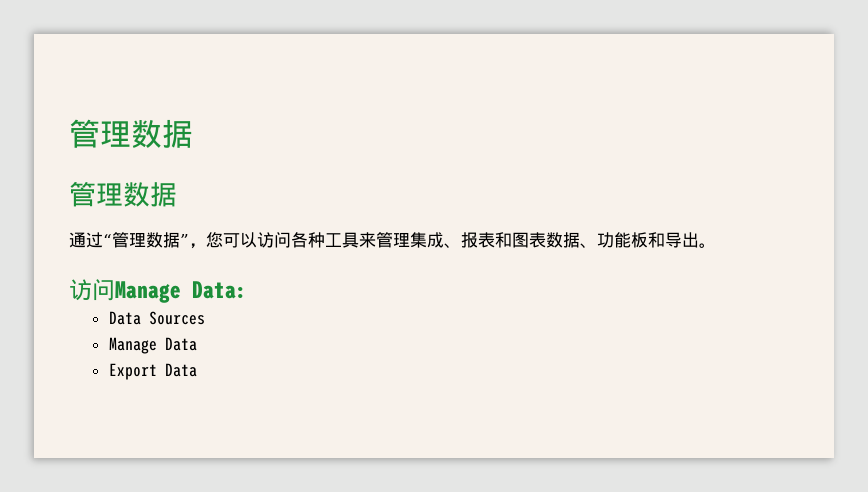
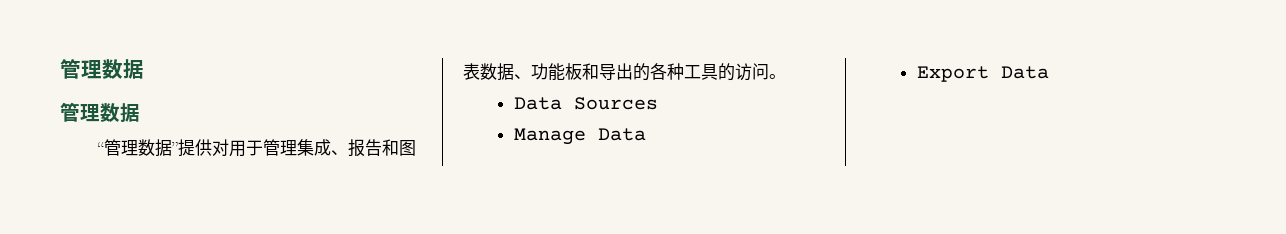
[69,232,103,248] 通过 -> (140, 112) none
[189,232,376,249] ，您可以访问各种工具来 -> [178,139,264,157] 提供对用于
[478,232,495,248] 表 -> [365,139,383,156] 告
[699,243,716,248] [69,279,244,303] 。 // 访问Manage Data: -> [633,63,786,81] 的各种工具的访问。

